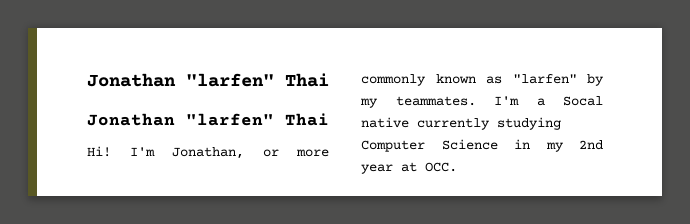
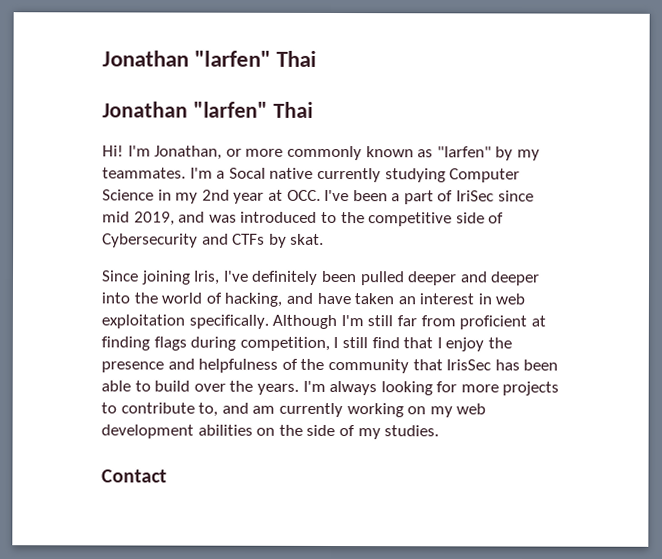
(457, 167) none -> [324,189,534,205] [102,211,505,227] [102,233,325,248] [101,270,541,286] [101,292,526,307] [101,314,546,330] [101,336,512,352] [101,358,559,374] [101,380,560,396] [101,402,487,418] [101,424,440,440] [101,469,167,483] I've been a part of IriSec since mid 2019, and was introduced to the competitive side of Cybersecurity and CTFs by skat. // Since joining Iris, I've definitely been pulled deeper and deeper into the world of hacking, and have taken an interest in web exploitation specifically. Although I'm still far from proficient at finding flags during competition, I still find that I enjoy the presence and helpfulness of the community that IrisSec has been able to build over the years. I'm always looking for more projects to contribute to, and am currently working on my web development abilities on the side of my studies. // Contact

